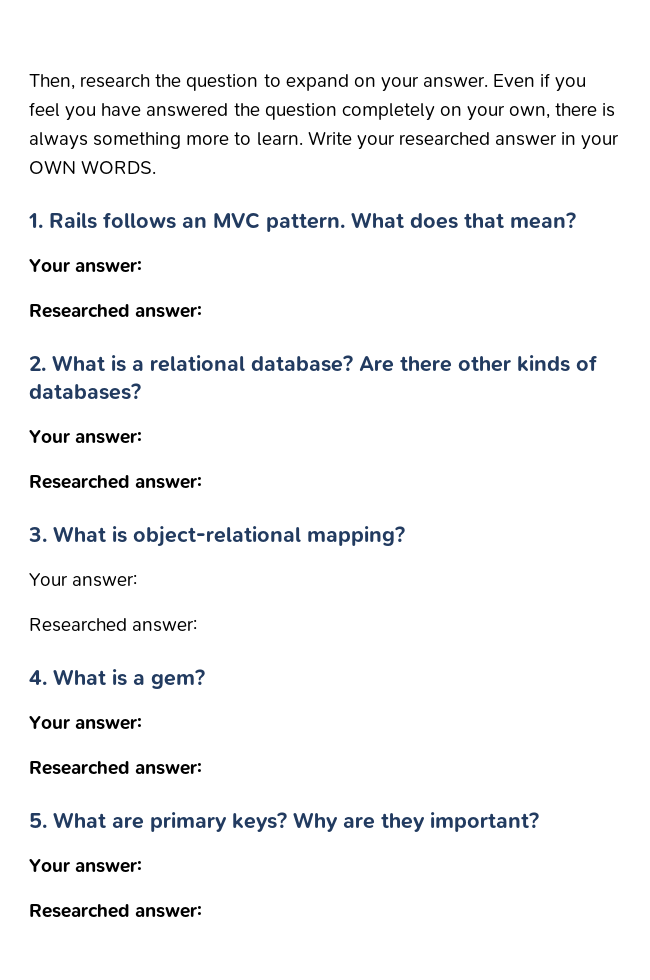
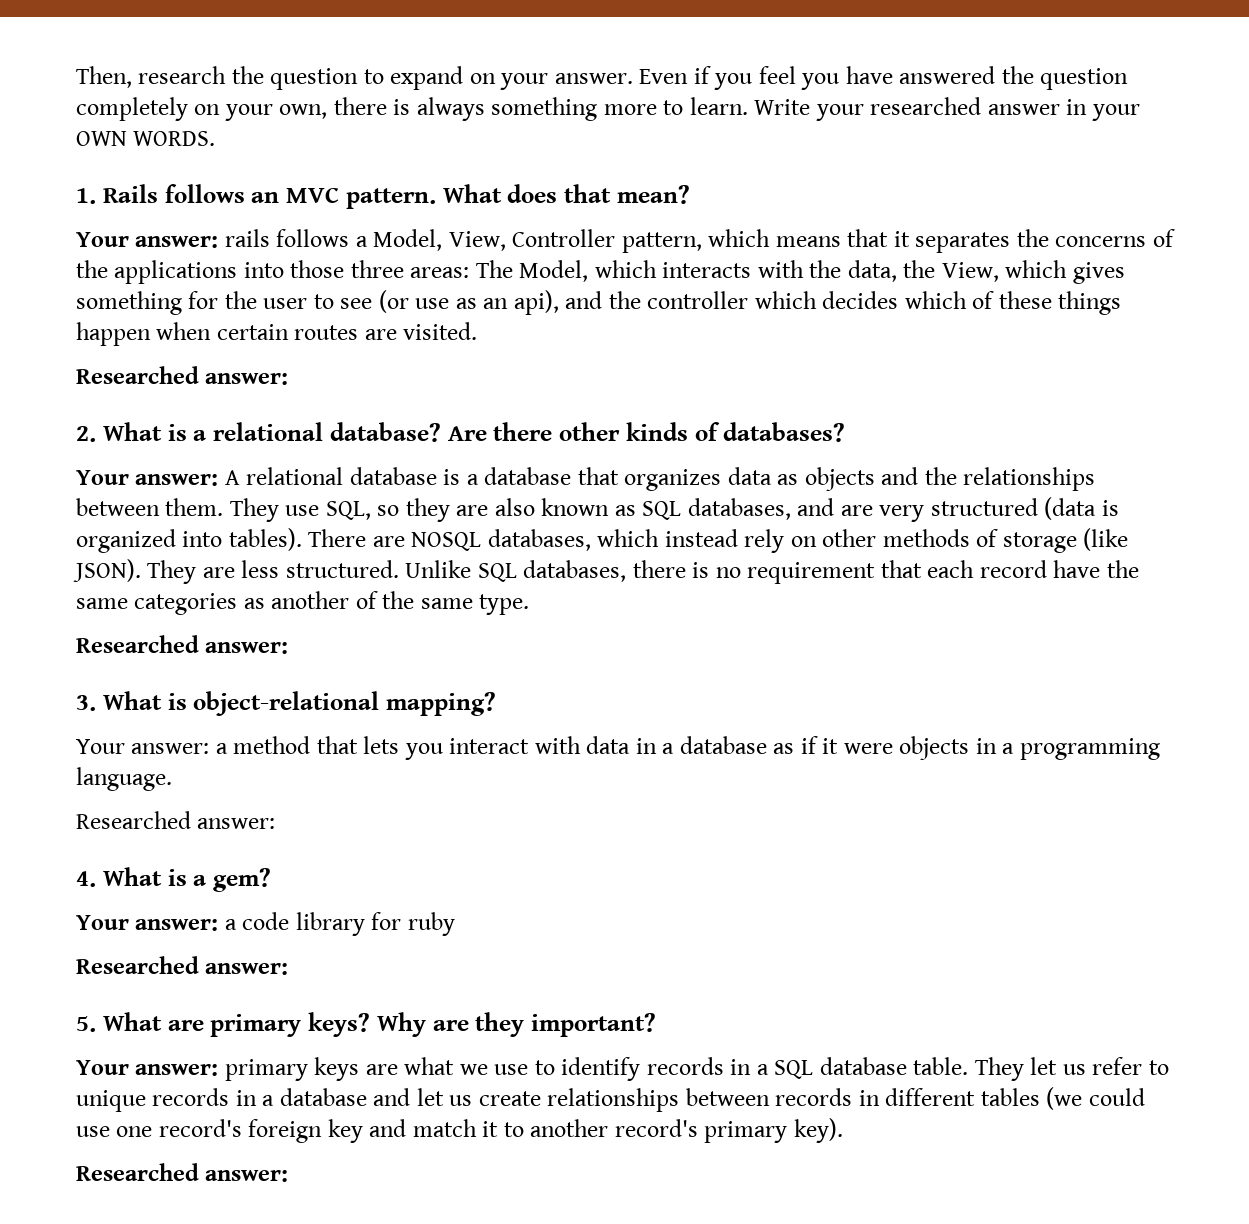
(143, 266) none -> [224,229,1175,253] [76,260,1125,284] [76,290,1122,315] [76,322,478,346] rails follows a Model, View, Controller pattern, which means that it separates the concerns of the applications into those three areas: The Model, which interacts with the data, the View, which gives something for the user to see (or use as an api), and the controller which decides which of these things happen when certain routes are visited.
(143, 437) none -> [224,467,1096,491] [76,497,1119,522] [76,528,1129,553] [73,559,1139,584] [76,591,530,615] A relational database is a database that organizes data as objects and the relationships between them. They use SQL, so they are also known as SQL databases, and are very structured (data is organized into tables). There are NOSQL databases, which instead rely on other methods of storage (like JSON). They are less structured. Unlike SQL databases, there is no requirement that each record have the same categories as another of the same type.
(138, 580) none -> [215,736,1160,760] [76,767,172,791] a method that lets you interact with data in a database as if it were objects in a programming language.
(143, 723) none -> [224,912,455,936] a code library for ruby
(143, 866) none -> [224,1057,1169,1081] [76,1087,1145,1112] [76,1118,843,1143] primary keys are what we use to identify records in a SQL database table. They let us refer to unique records in a database and let us create relationships between records in different tables (we could use one record's foreign key and match it to another record's primary key).

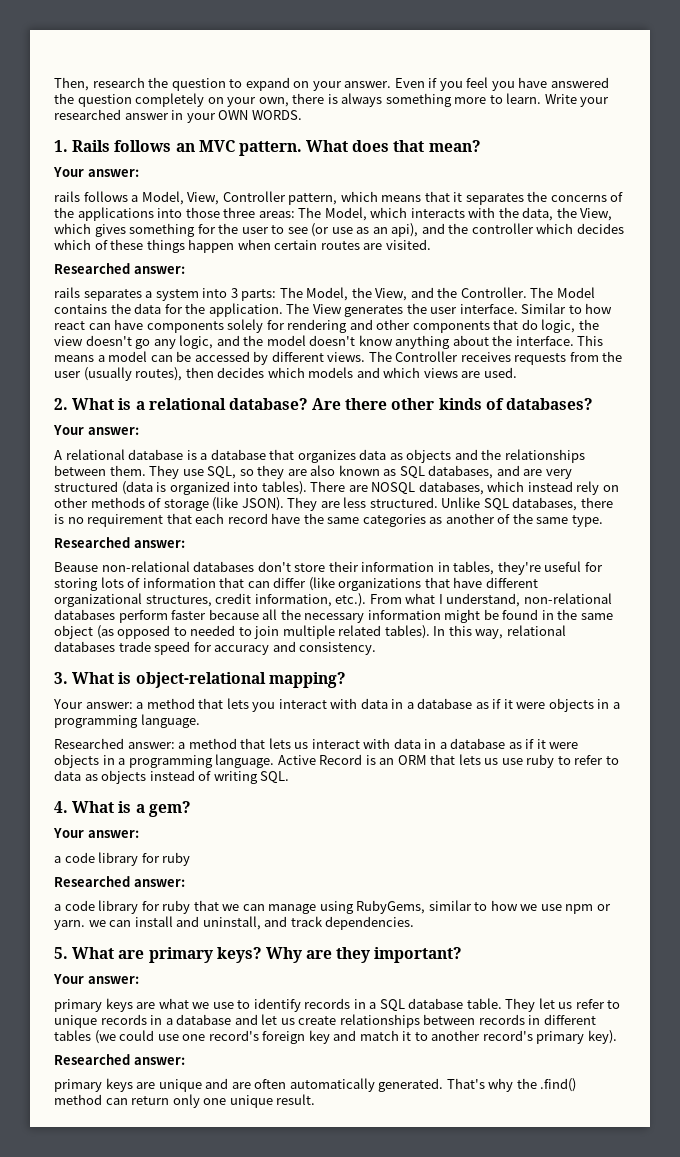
(219, 241) none -> (139, 173) //
(289, 378) none -> [54,287,595,301] [54,303,613,317] [54,319,599,333] [54,335,604,349] [54,351,623,365] [54,367,517,381] // rails separates a system into 3 parts: The Model, the View, and the Controller. The Model contains the data for the application. The View generates the user interface. Similar to how react can have components solely for rendering and other components that do logic, the view doesn't go any logic, and the model doesn't know anything about the interface. This means a model can be accessed by different views. The Controller receives requests from the user (usually routes), then decides which models and which views are used.
(219, 479) none -> (139, 431) //
(289, 647) none -> [54,561,603,575] [54,577,538,591] [54,593,612,607] [54,609,613,623] [54,625,566,639] [54,641,377,655] // Beause non-relational databases don't store their information in tables, they're useful for storing lots of information that can differ (like organizations that have different organizational structures, credit information, etc.). From what I understand, non-relational databases perform faster because all the necessary information might be found in the same object (as opposed to needed to join multiple related tables). In this way, relational databases trade speed for accuracy and consistency.
(276, 823) none -> [178,738,579,749] [54,754,619,768] [54,770,290,784] a method that lets us interact with data in a database as if it were objects in a programming language. Active Record is an ORM that lets us use ruby to refer to data as objects instead of writing SQL.
(219, 924) none -> (139, 834) //
(289, 968) none -> [54,900,611,914] [54,916,415,930] // a code library for ruby that we can manage using RubyGems, similar to how we use npm or yarn. we can install and uninstall, and track dependencies.
(219, 1069) none -> (139, 980) //
(289, 1175) none -> [54,1078,577,1092] [54,1094,316,1108] // primary keys are unique and are often automatically generated. That's why the .find() method can return only one unique result.

